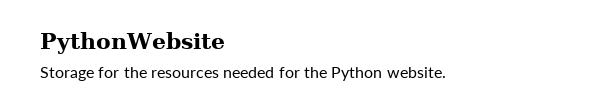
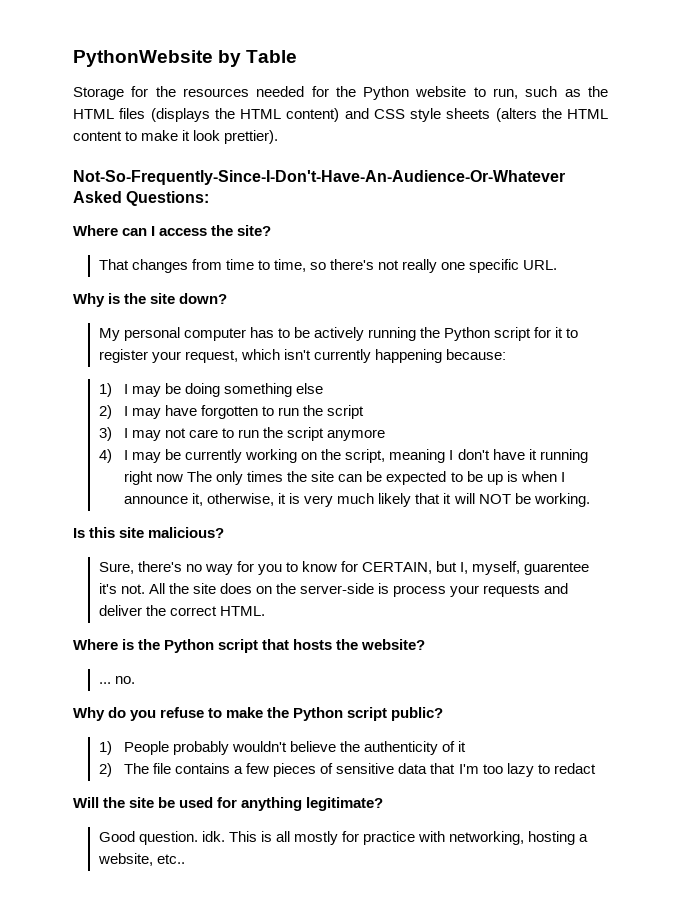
(225, 43) none -> [218,50,298,67] by Table
[386,67,446,78] website. -> [415,86,609,99] [73,108,608,122] [73,130,279,144] [73,170,565,185] [73,191,210,206] [73,225,272,236] [98,259,558,273] [73,293,228,307] [98,327,579,341] [98,349,506,363] [98,383,324,397] [98,405,365,419] [98,427,386,441] [98,449,588,463] [124,471,565,485] [124,493,590,507] [73,527,225,538] [98,561,590,575] [98,583,569,597] [98,605,265,616] [73,639,426,653] [98,676,135,684] [73,707,444,721] [98,741,467,755] [98,763,596,777] [73,797,384,811] [98,831,589,845] [97,853,185,866] website to run, such as the HTML files (displays the HTML content) and CSS style sheets (alters the HTML content to make it look prettier). // Not-So-Frequently-Since-I-Don't-Have-An-Audience-Or-Whatever Asked Questions: // Where can I access the site? // That changes from time to time, so there's not really one specific URL. // Why is the site down? // My personal computer has to be actively running the Python script for it to register your request, which isn't currently happening because: // 1) I may be doing something else // 2) I may have forgotten to run the script // 3) I may not care to run the script anymore // 4) I may be currently working on the script, meaning I don't have it running right now The only times the site can be expected to be up is when I announce it, otherwise, it is very much likely that it will NOT be working. // Is this site malicious? // Sure, there's no way for you to know for CERTAIN, but I, myself, guarentee it's not. All the site does on the server-side is process your requests and deliver the correct HTML. // Where is the Python script that hosts the website? // ... no. // Why do you refuse to make the Python script public? // 1) People probably wouldn't believe the authenticity of it // 2) The file contains a few pieces of sensitive data that I'm too lazy to redact // Will the site be used for anything legitimate? // Good question. idk. This is all mostly for practice with networking, hosting a website, etc..

